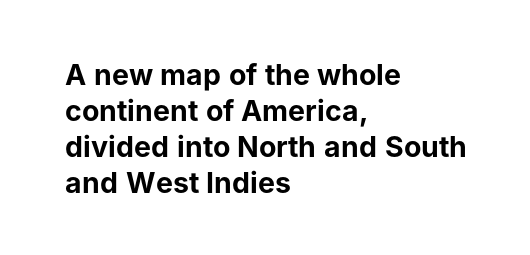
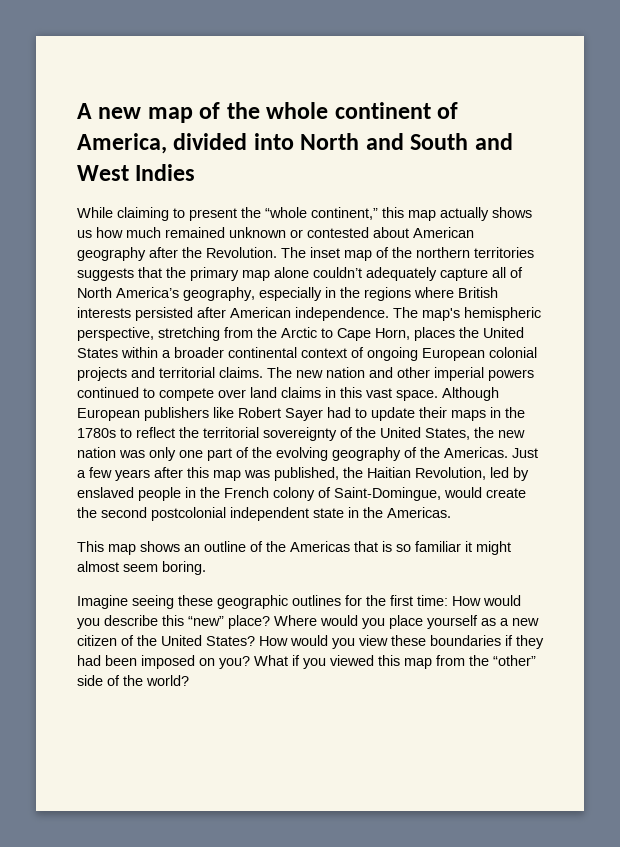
(292, 181) none -> [77,207,532,221] [77,227,474,238] [77,247,534,261] [77,267,523,281] [77,287,498,301] [77,307,541,321] [77,327,524,341] [77,347,537,361] [77,367,534,381] [77,387,499,401] [77,407,525,421] [77,427,525,441] [77,447,538,461] [77,467,529,481] [77,487,526,501] [77,507,451,521] [77,541,511,555] [77,561,206,575] [77,595,521,609] [77,615,539,629] [77,635,544,649] [77,655,536,669] [77,675,189,686] // While claiming to present the “whole continent,” this map actually shows us how much remained unknown or contested about American geography after the Revolution. The inset map of the northern territories suggests that the primary map alone couldn’t adequately capture all of North America’s geography, especially in the regions where British interests persisted after American independence. The map's hemispheric perspective, stretching from the Arctic to Cape Horn, places the United States within a broader continental context of ongoing European colonial projects and territorial claims. The new nation and other imperial powers continued to compete over land claims in this vast space. Although European publishers like Robert Sayer had to update their maps in the 1780s to reflect the territorial sovereignty of the United States, the new nation was only one part of the evolving geography of the Americas. Just a few years after this map was published, the Haitian Revolution, led by enslaved people in the French colony of Saint-Domingue, would create the second postcolonial independent state in the Americas. // This map shows an outline of the Americas that is so familiar it might almost seem boring. // Imagine seeing these geographic outlines for the first time: How would you describe this “new” place? Where would you place yourself as a new citizen of the United States? How would you view these boundaries if they had been imposed on you? What if you viewed this map from the “other” side of the world?

